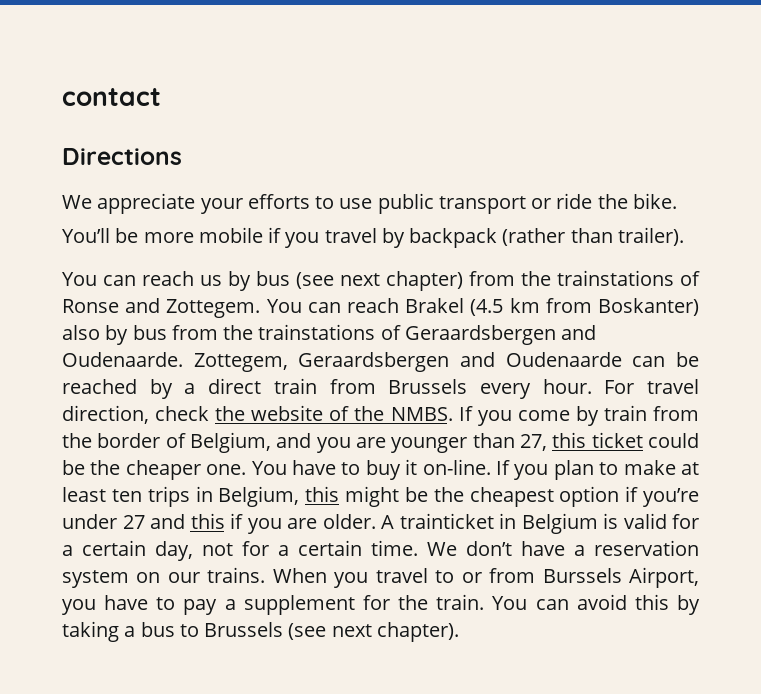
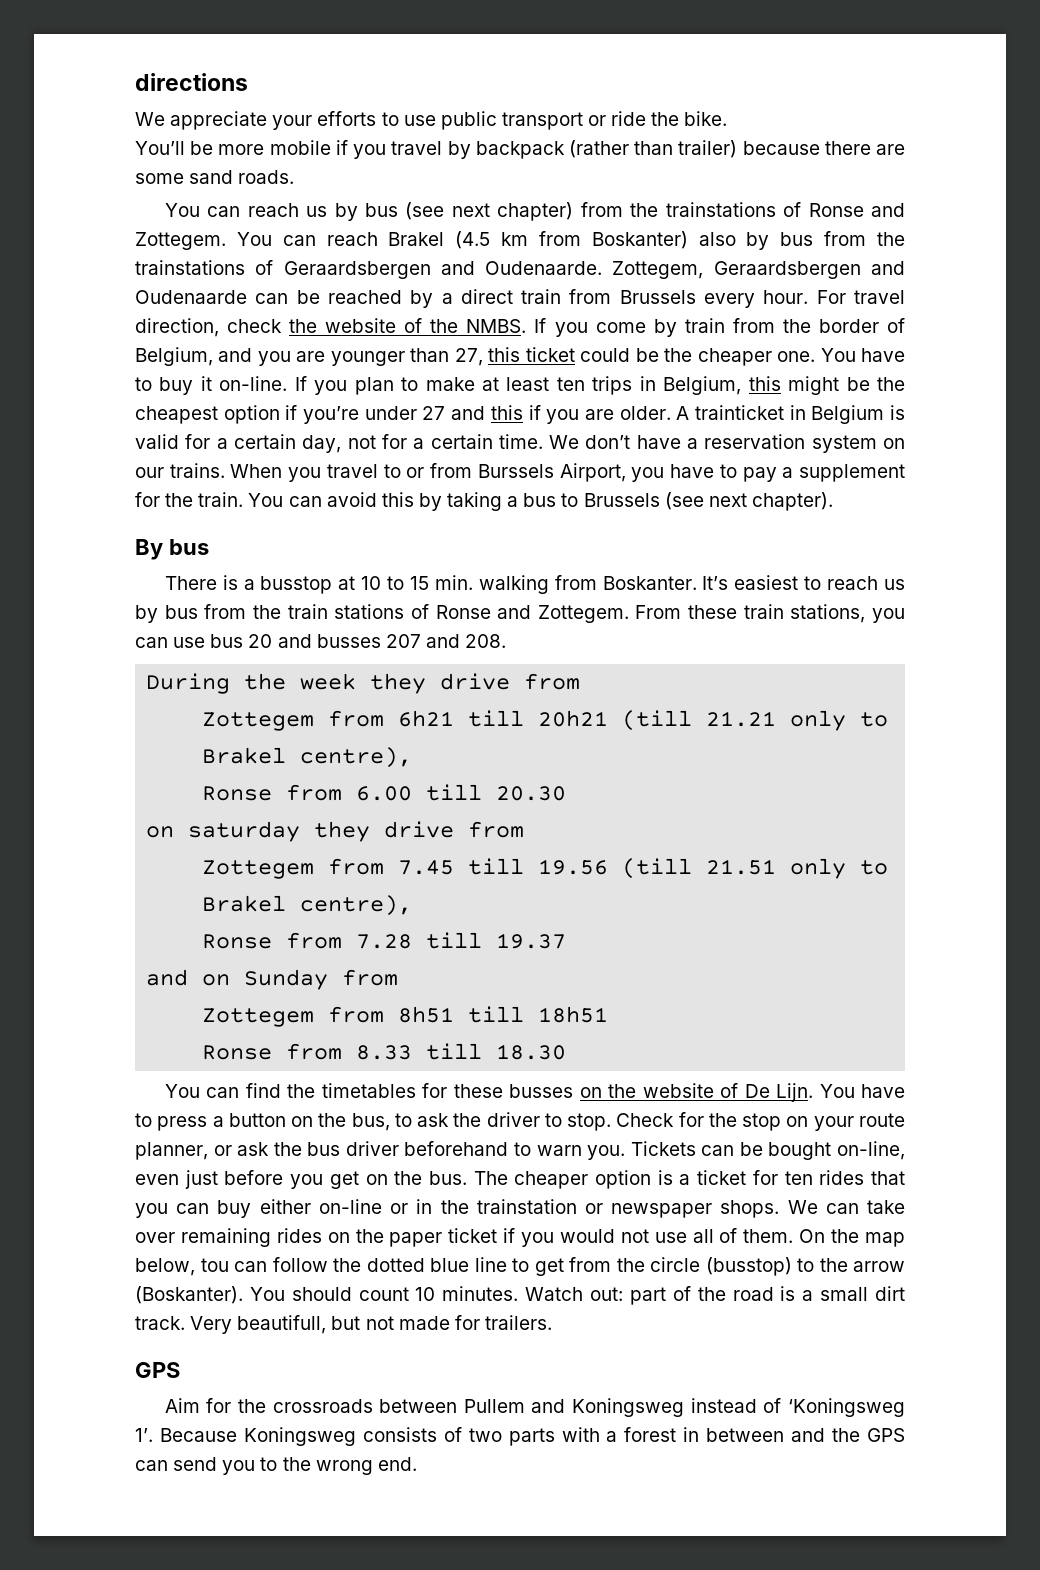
[62,88,161,106] [62,148,182,165] contact // Directions -> [135,73,248,91] directions
[617,227,684,246] trailer). -> [678,140,905,158] [135,170,295,184] trailer) because there are some sand roads.
(459, 632) none -> [135,539,209,560] [164,575,905,594] [135,604,905,623] [135,634,507,648] [146,673,581,694] [202,710,889,731] [202,747,413,768] [202,784,567,801] [146,821,525,842] [202,858,889,879] [202,895,413,916] [202,932,567,949] [146,969,399,990] [202,1006,609,1027] [202,1043,567,1060] [164,1083,905,1102] [135,1112,906,1131] [135,1141,905,1160] [135,1170,906,1189] [135,1199,905,1218] [135,1228,905,1247] [135,1257,905,1276] [135,1286,906,1305] [135,1315,552,1334] [135,1362,180,1378] [164,1398,906,1417] [135,1427,906,1446] [135,1457,417,1475] // By bus // There is a busstop at 10 to 15 min. walking from Boskanter. It’s easiest to reach us by bus from the train stations of Ronse and Zottegem. From these train stations, you can use bus 20 and busses 207 and 208. // During the week they drive from // Zottegem from 6h21 till 20h21 (till 21.21 only to Brakel centre), // Ronse from 6.00 till 20.30 // on saturday they drive from // Zottegem from 7.45 till 19.56 (till 21.51 only to Brakel centre), // Ronse from 7.28 till 19.37 // and on Sunday from // Zottegem from 8h51 till 18h51 // Ronse from 8.33 till 18.30 // You can find the timetables for these busses on the website of De Lijn. You have to press a button on the bus, to ask the driver to stop. Check for the stop on your route planner, or ask the bus driver beforehand to warn you. Tickets can be bought on-line, even just before you get on the bus. The cheaper option is a ticket for ten rides that you can buy either on-line or in the trainstation or newspaper shops. We can take over remaining rides on the paper ticket if you would not use all of them. On the map below, tou can follow the dotted blue line to get from the circle (busstop) to the arrow (Boskanter). You should count 10 minutes. Watch out: part of the road is a small dirt track. Very beautifull, but not made for trailers. // GPS // Aim for the crossroads between Pullem and Koningsweg instead of ‘Koningsweg 1’. Because Koningsweg consists of two parts with a forest in between and the GPS can send you to the wrong end.

